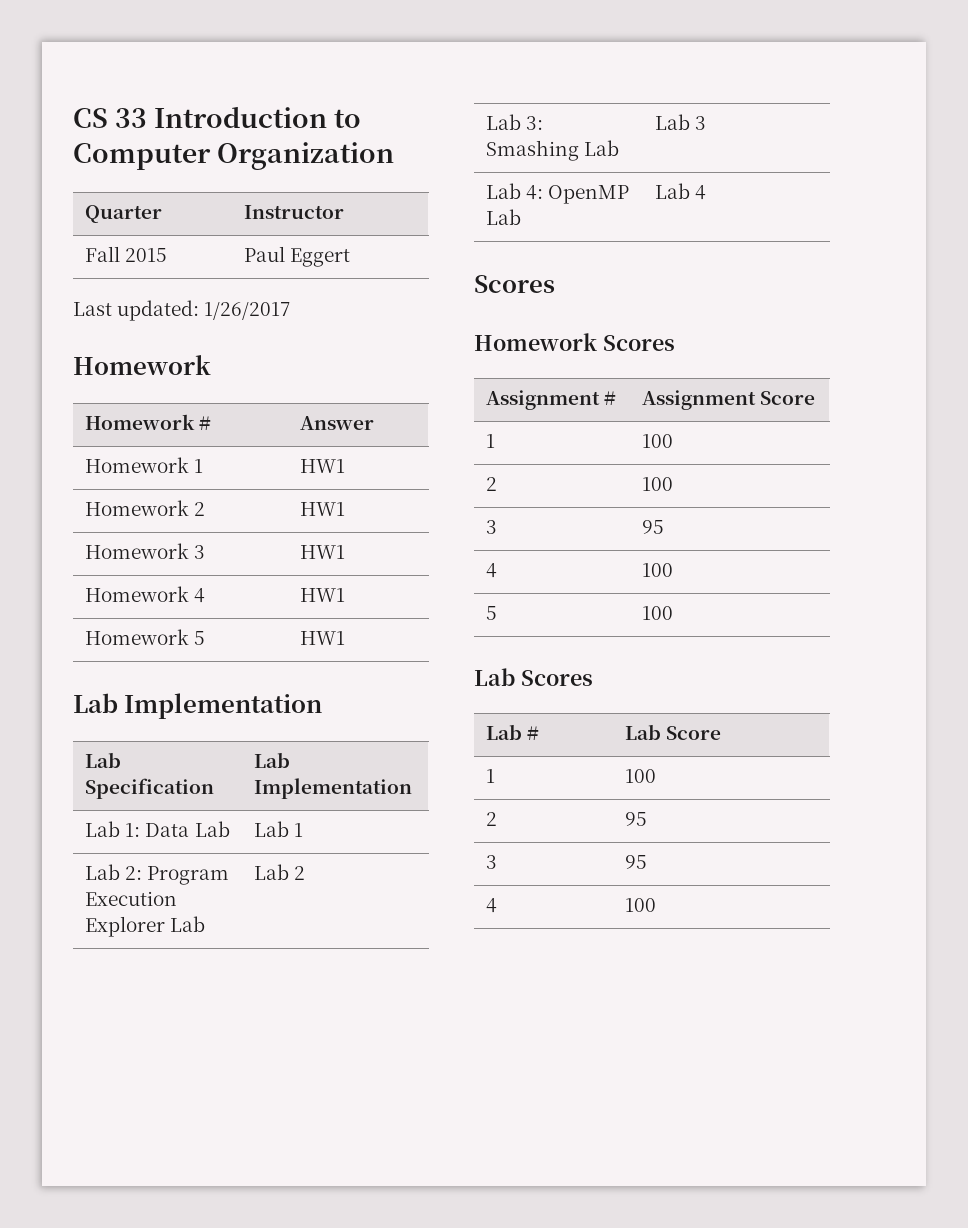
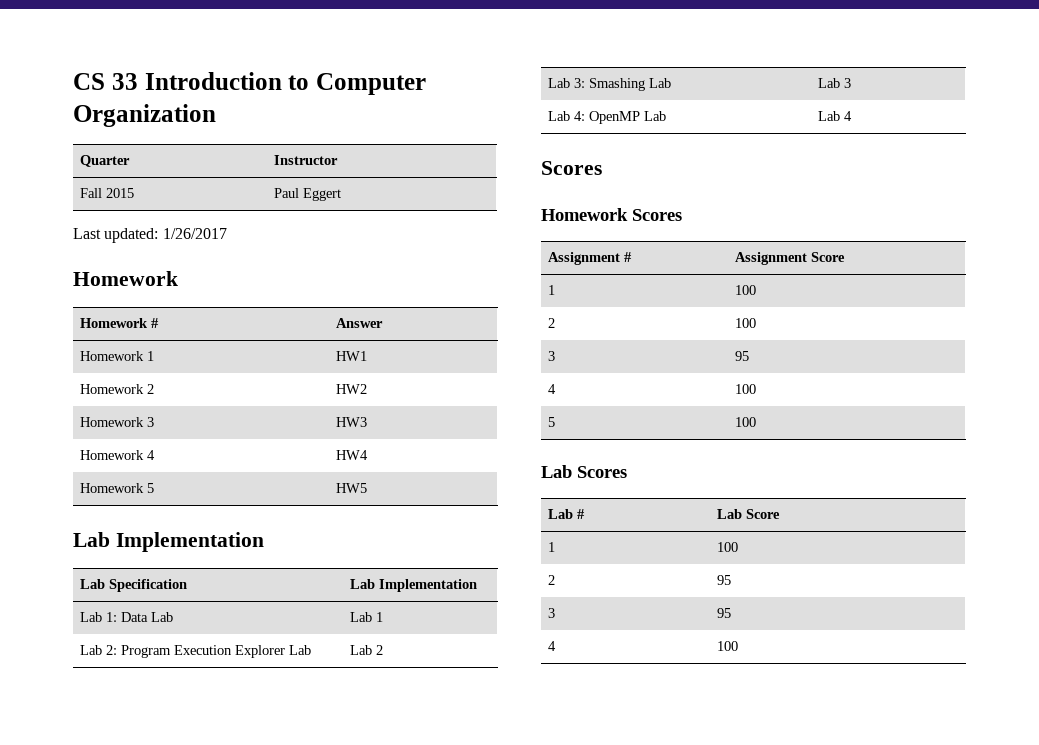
[300,502,346,516] HW1 -> [336,384,368,394] HW2
[300,545,346,559] HW1 -> [336,417,368,427] HW3
[300,588,346,602] HW1 -> [336,450,369,460] HW4
[300,631,346,645] HW1 -> [336,483,368,493] HW5

